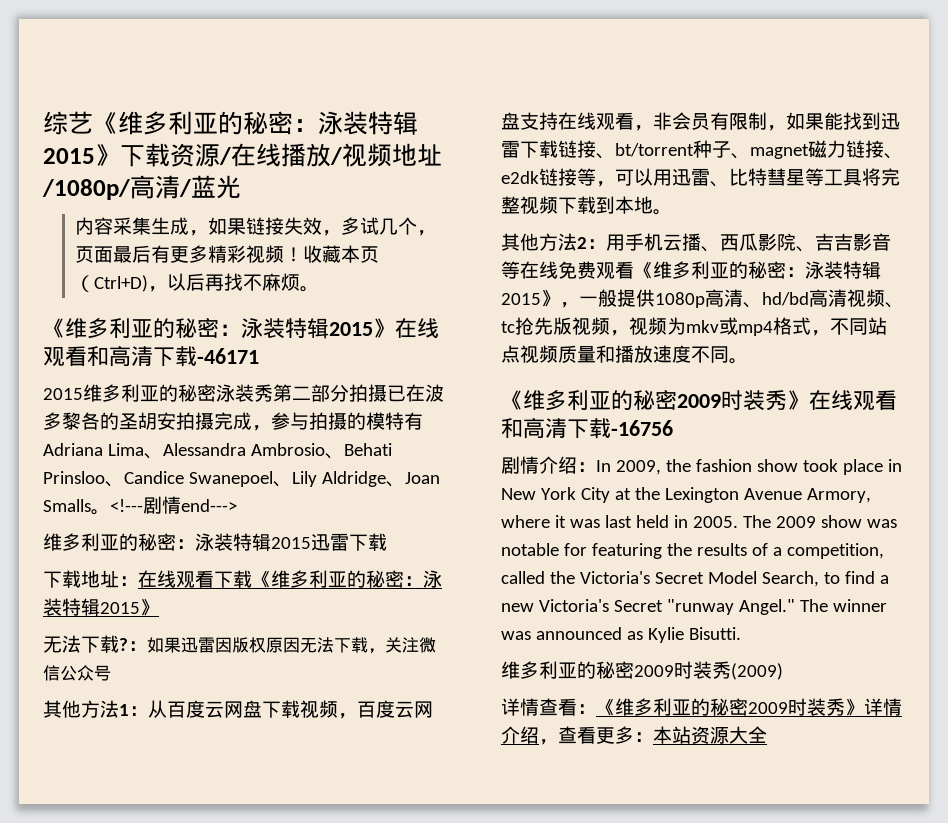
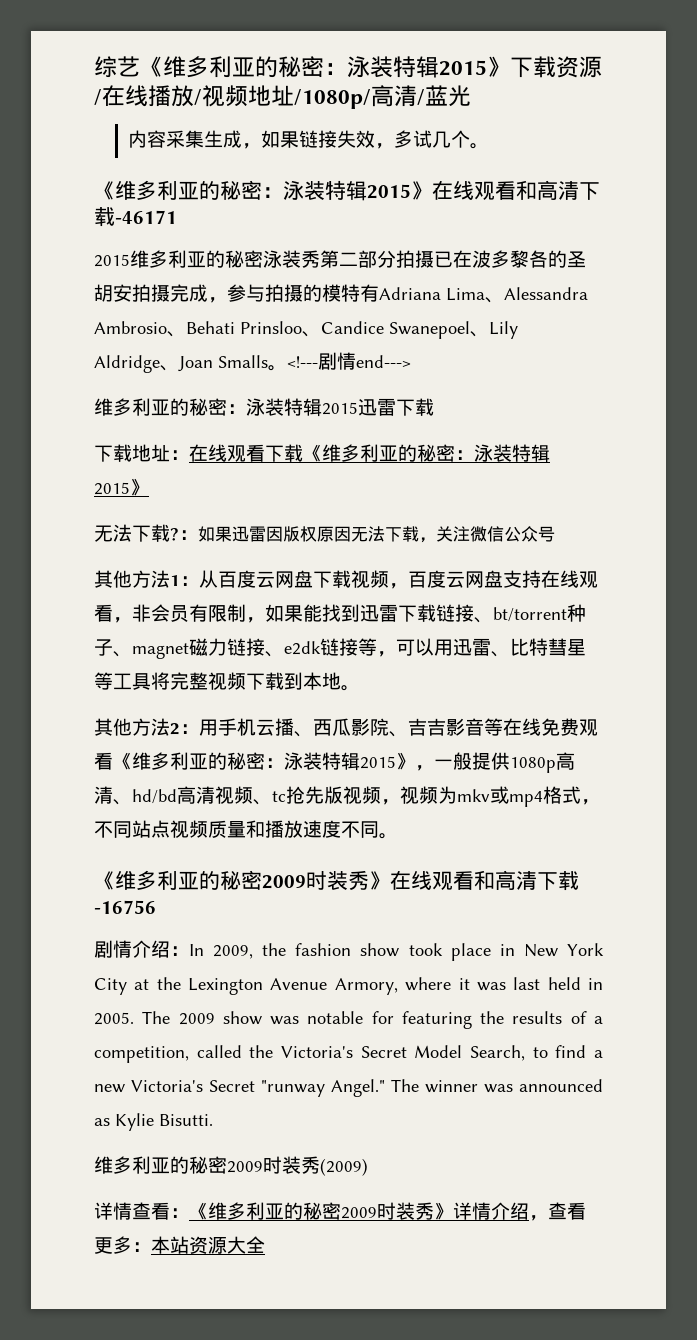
[417,230,437,236] [75,245,380,263] [75,273,301,292] ，页面最后有更多精彩视频！收藏本页（Ctrl+D)，以后再找不麻烦 -> (470, 139) none

